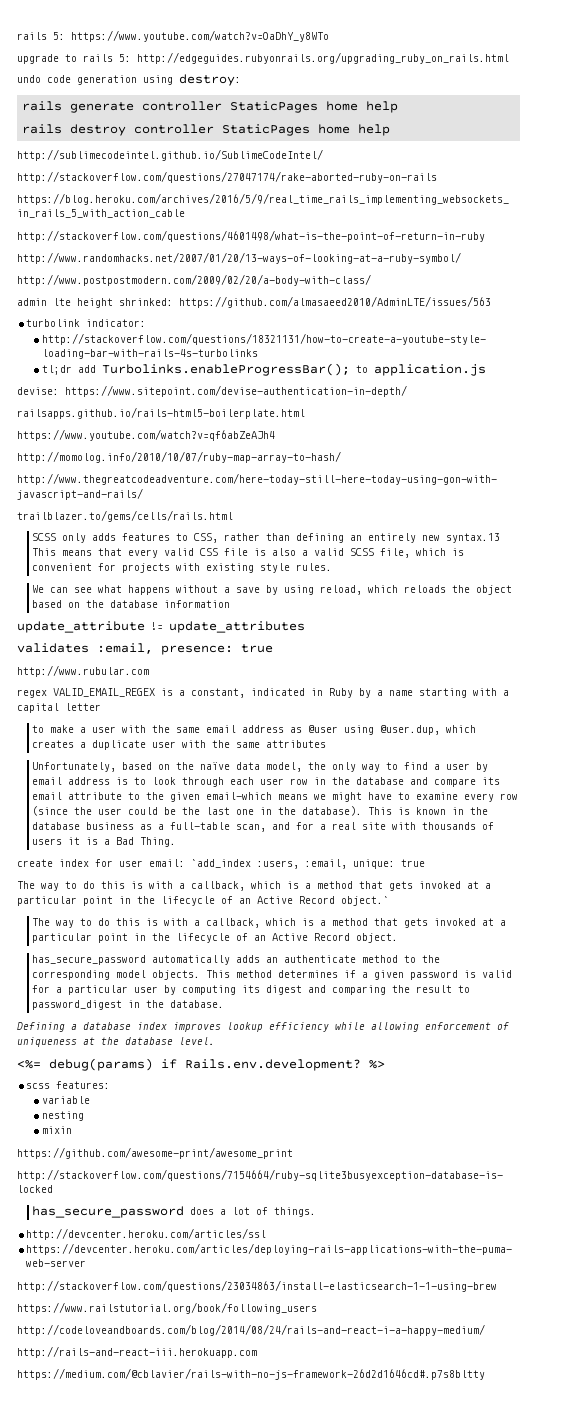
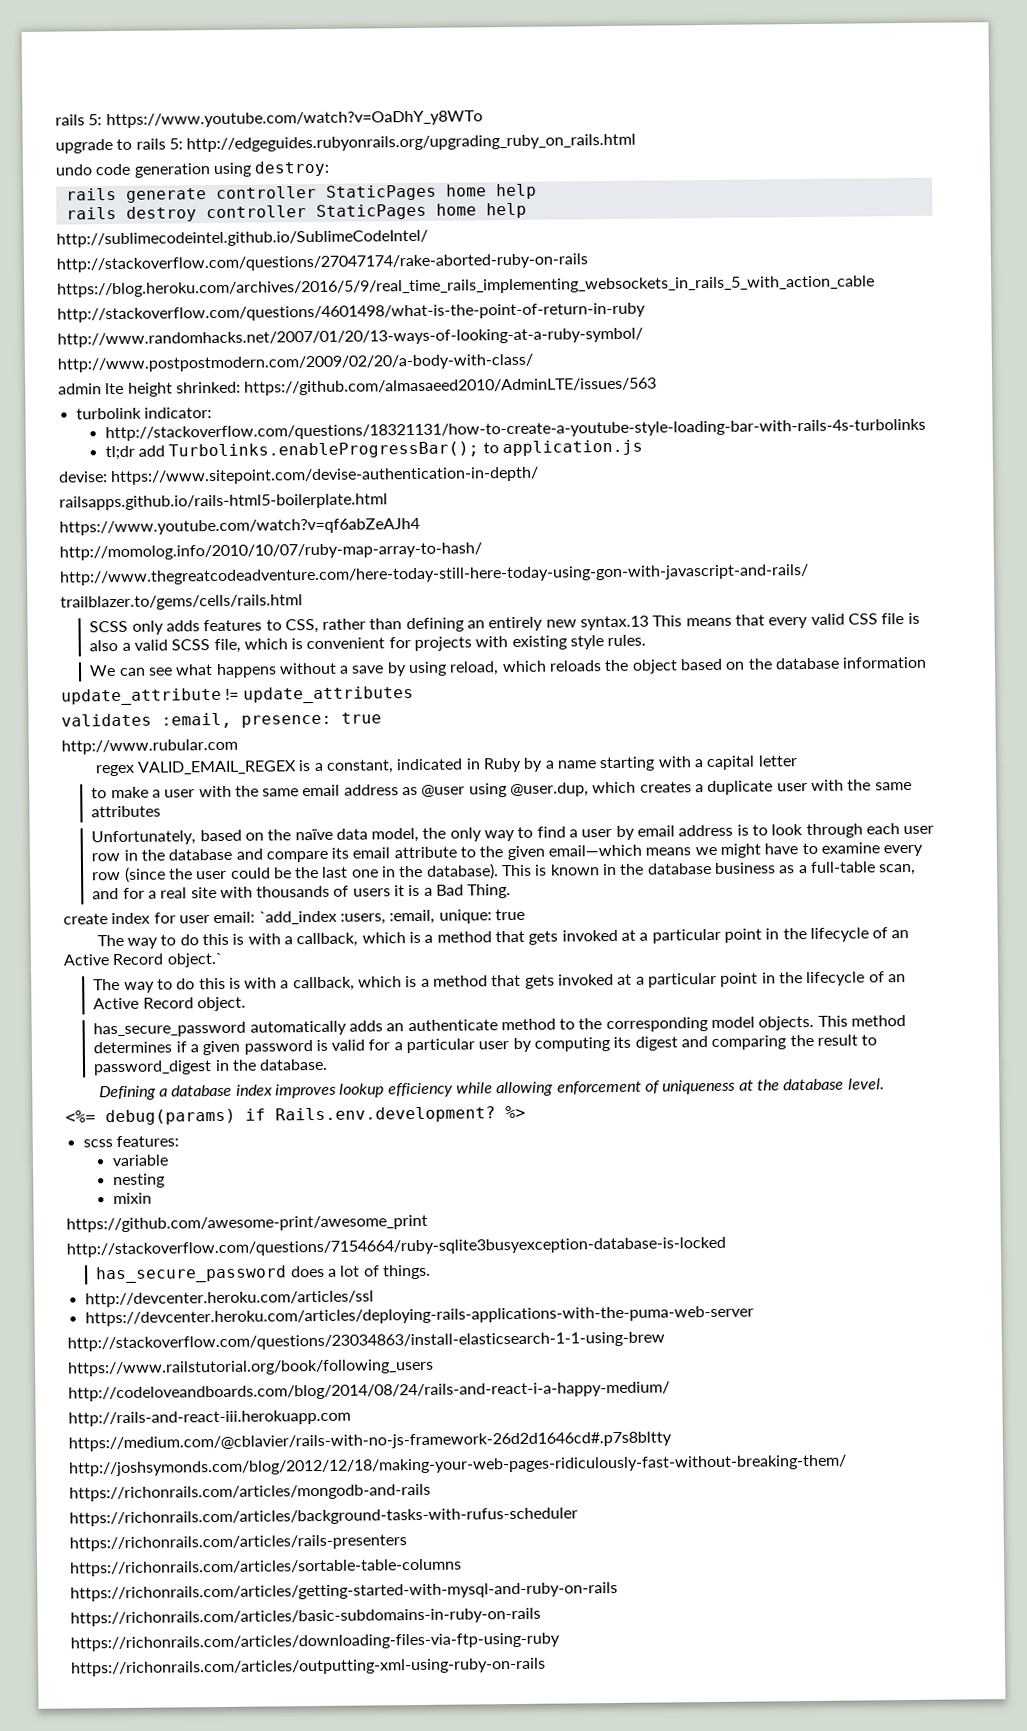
(485, 1374) none -> [69,1454,847,1477] [69,1483,431,1502] [69,1507,578,1527] [69,1534,407,1552] [70,1558,462,1577] [70,1581,618,1602] [70,1607,541,1627] [70,1632,560,1652] [71,1657,546,1677] // http://joshsymonds.com/blog/2012/12/18/making-your-web-pages-ridiculously-fast-without-breaking-them/ // https://richonrails.com/articles/mongodb-and-rails // https://richonrails.com/articles/background-tasks-with-rufus-scheduler // https://richonrails.com/articles/rails-presenters // https://richonrails.com/articles/sortable-table-columns // https://richonrails.com/articles/getting-started-with-mysql-and-ruby-on-rails // https://richonrails.com/articles/basic-subdomains-in-ruby-on-rails // https://richonrails.com/articles/downloading-files-via-ftp-using-ruby // https://richonrails.com/articles/outputting-xml-using-ruby-on-rails

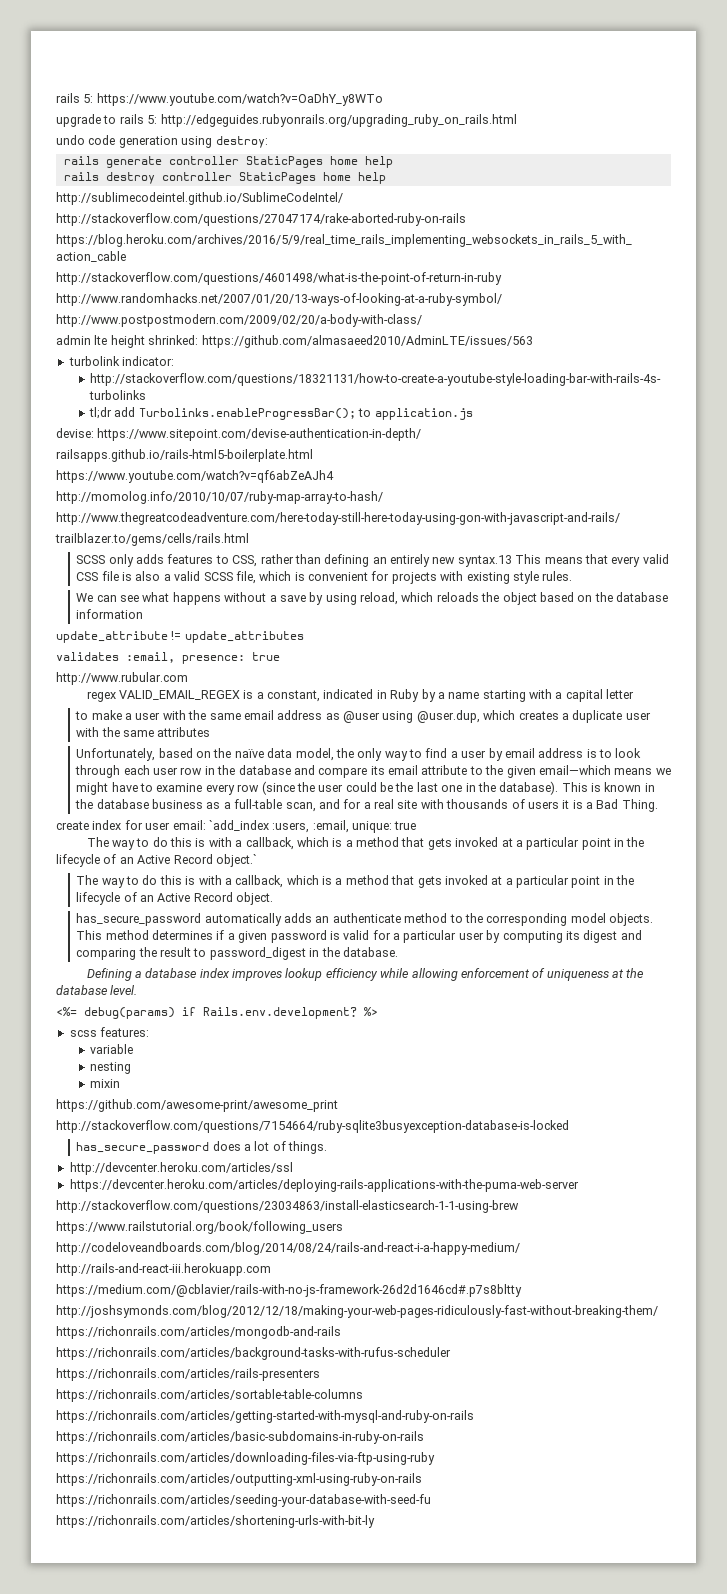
(546, 1667) none -> [56,1494,431,1507] [56,1515,375,1528] // https://richonrails.com/articles/seeding-your-database-with-seed-fu // https://richonrails.com/articles/shortening-urls-with-bit-ly

